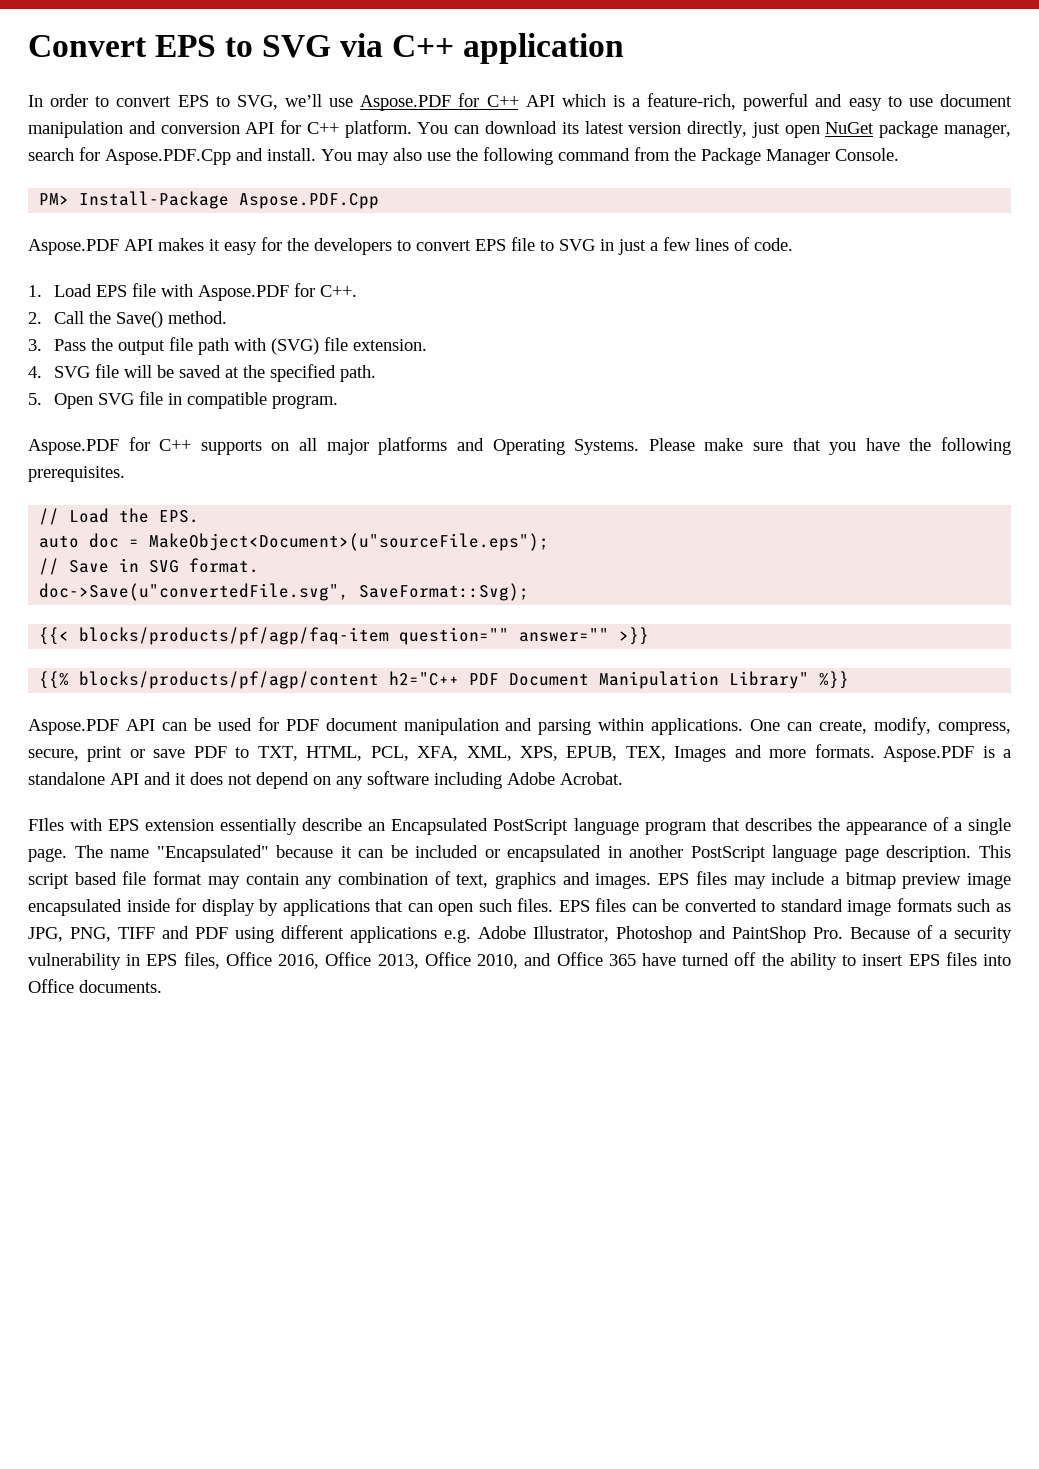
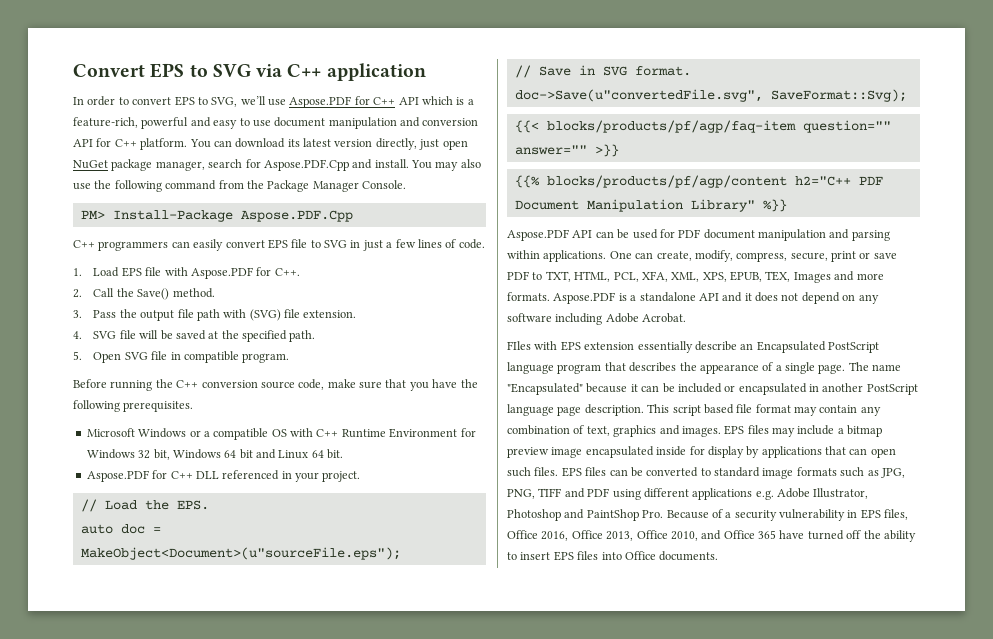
[28,237,411,255] Aspose.PDF API makes it easy for the developers to -> [73,239,224,251] C++ programmers can easily
[28,437,695,455] Aspose.PDF for C++ supports on all major platforms and Operating Systems. Please -> [73,379,325,391] Before running the C++ conversion source code,
(125, 474) none -> [86,428,476,440] [86,449,344,460] [86,470,361,482] // Microsoft Windows or a compatible OS with C++ Runtime Environment for Windows 32 bit, Windows 64 bit and Linux 64 bit. // Aspose.PDF for C++ DLL referenced in your project.

